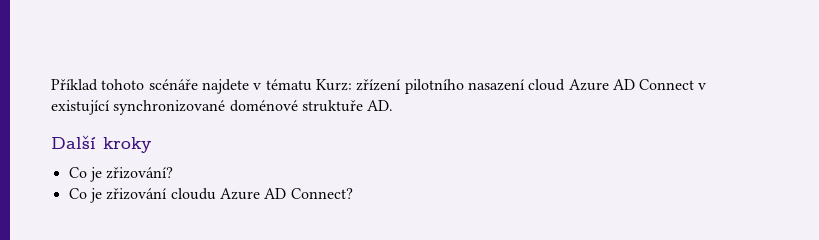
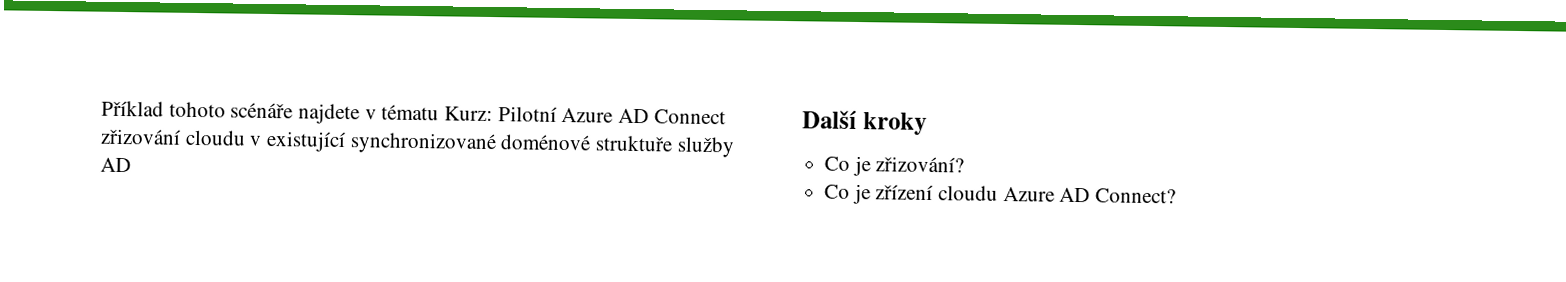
[356,79,566,94] zřízení pilotního nasazení cloud -> [497,106,557,122] Pilotní
(695, 84) none -> [100,128,246,146] zřizování cloudu
[367,100,394,111] AD. -> [676,136,735,158] [100,157,131,173] služby AD
[106,188,168,200] zřizování -> [875,184,934,201] zřízení

